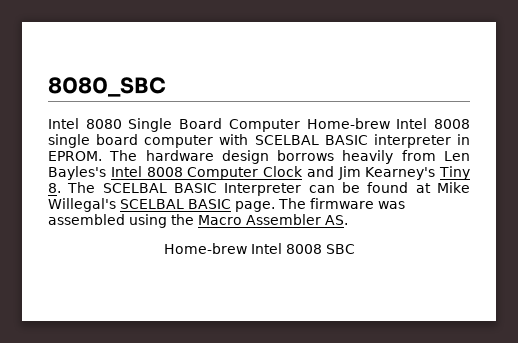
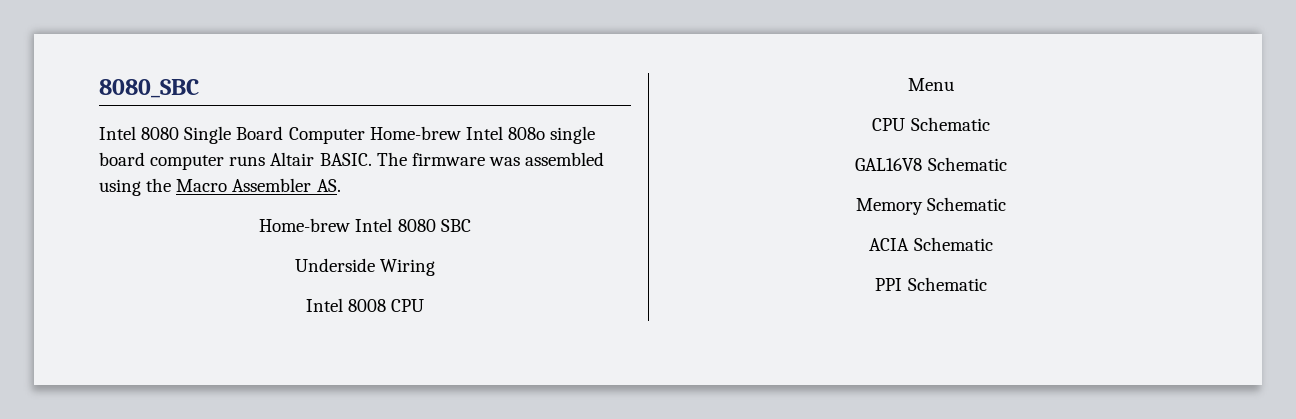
[434,119,470,129] 8008 -> [507,127,545,140] 808o
[219,134,471,148] [48,150,470,164] [48,166,470,180] [48,182,470,196] [48,198,275,212] with SCELBAL BASIC interpreter in EPROM. The hardware design borrows heavily from Len Bayles's Intel 8008 Computer Clock and Jim Kearney's Tiny 8. The SCELBAL BASIC Interpreter can be found at Mike Willegal's SCELBAL BASIC page. -> [229,152,372,166] runs Altair BASIC.
[285,244,355,254] 8008 SBC -> [397,219,471,232] [294,258,436,276] [305,298,425,312] [908,78,954,91] [872,117,990,131] [855,157,1007,171] [855,197,1007,215] [869,237,993,251] [875,277,987,291] 8080 SBC // Underside Wiring // Intel 8008 CPU // Menu // CPU Schematic // GAL16V8 Schematic // Memory Schematic // ACIA Schematic // PPI Schematic

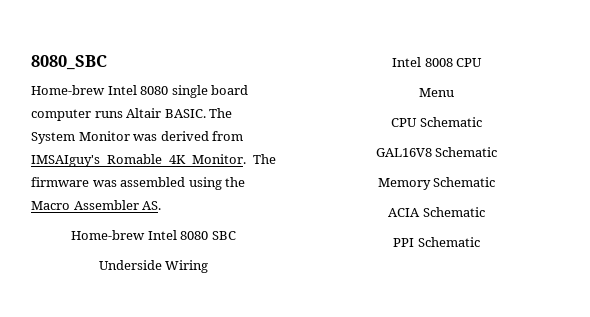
[99,126,545,144] Intel 8080 Single Board Computer Home-brew Intel 808o -> [31,85,169,95] Home-brew Intel 8080
(407, 159) none -> [31,131,244,144] [31,154,276,167] System Monitor was derived from IMSAIguy's Romable 4K Monitor. The

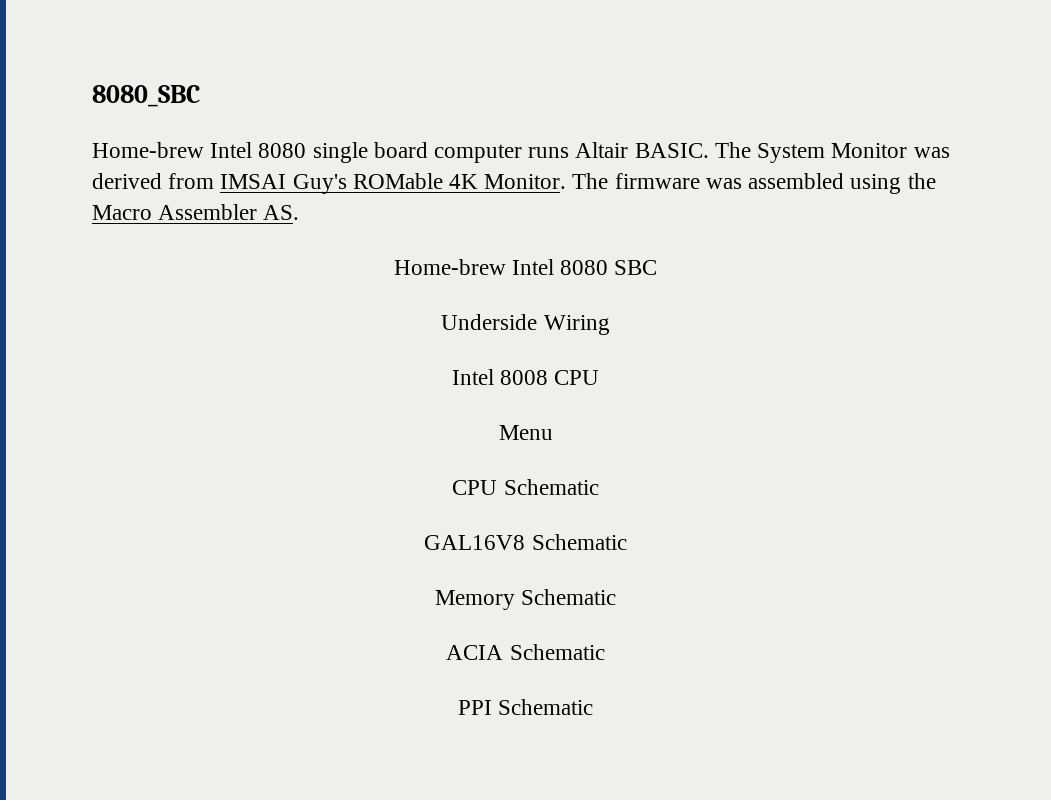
[31,154,162,167] IMSAIguy's Romable -> [220,173,443,194] IMSAI Guy's ROMable

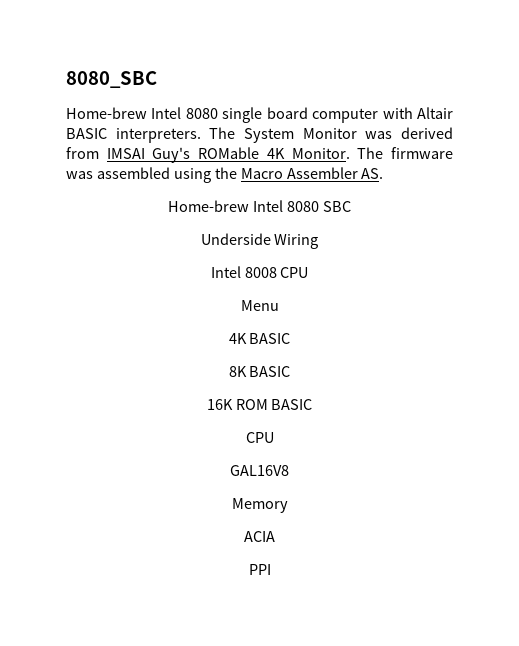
[528,142,709,158] runs Altair BASIC. -> [382,107,454,119] [66,128,201,143] with Altair BASIC interpreters.
[452,479,599,495] // CPU Schematic -> [228,333,291,344] [228,366,291,377] [206,399,313,410] [245,432,274,443] // 4K BASIC // 8K BASIC // 16K ROM BASIC // CPU
[531,534,627,550] Schematic -> (289, 470) none
[521,589,617,605] Schematic -> (288, 505) none
[509,644,605,660] Schematic -> (275, 536) none
[498,699,594,715] Schematic -> (271, 569) none

